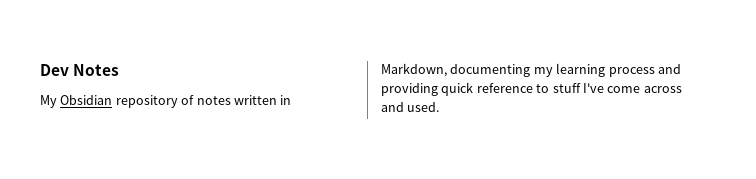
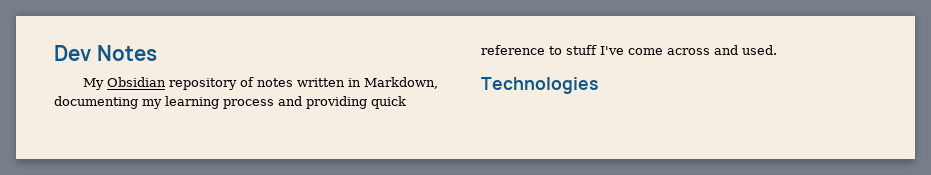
(440, 107) none -> [481,77,598,94] // Technologies

